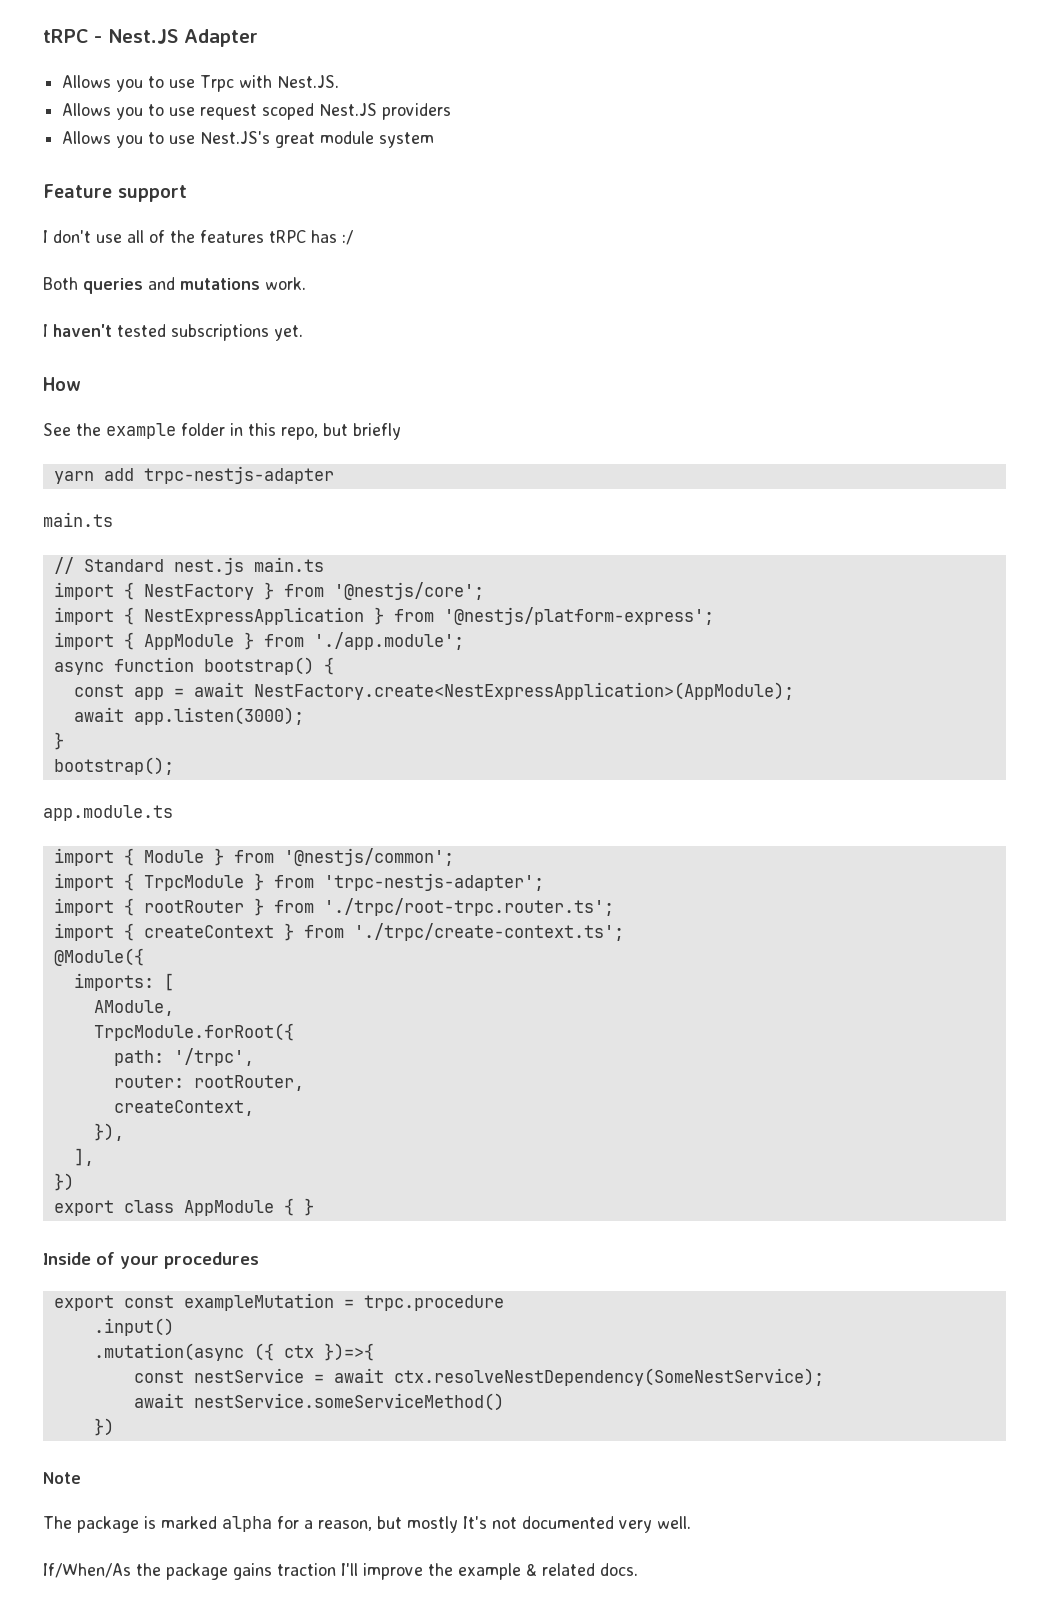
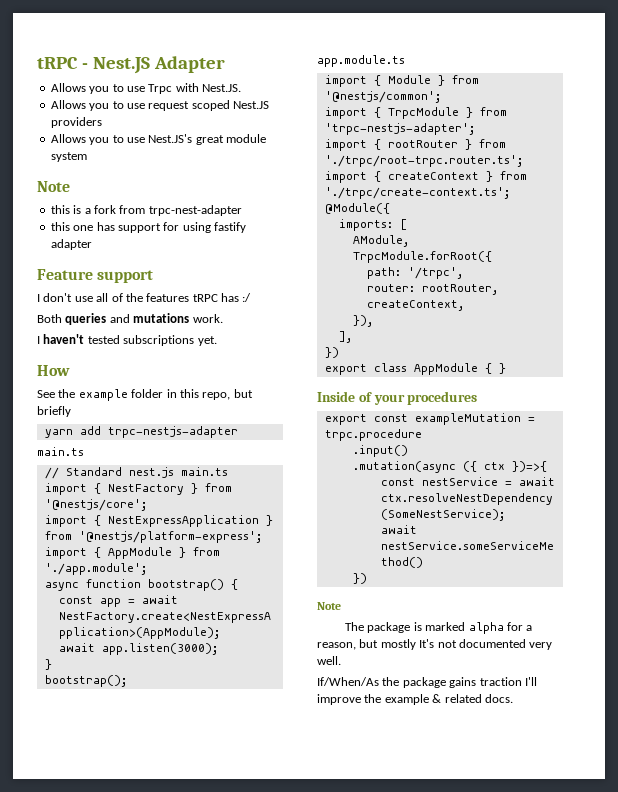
(435, 140) none -> [37,181,70,192] [50,205,242,216] [50,222,246,233] [50,239,92,250] // Note // this is a fork from trpc-nest-adapter // this one has support for using fastify adapter

